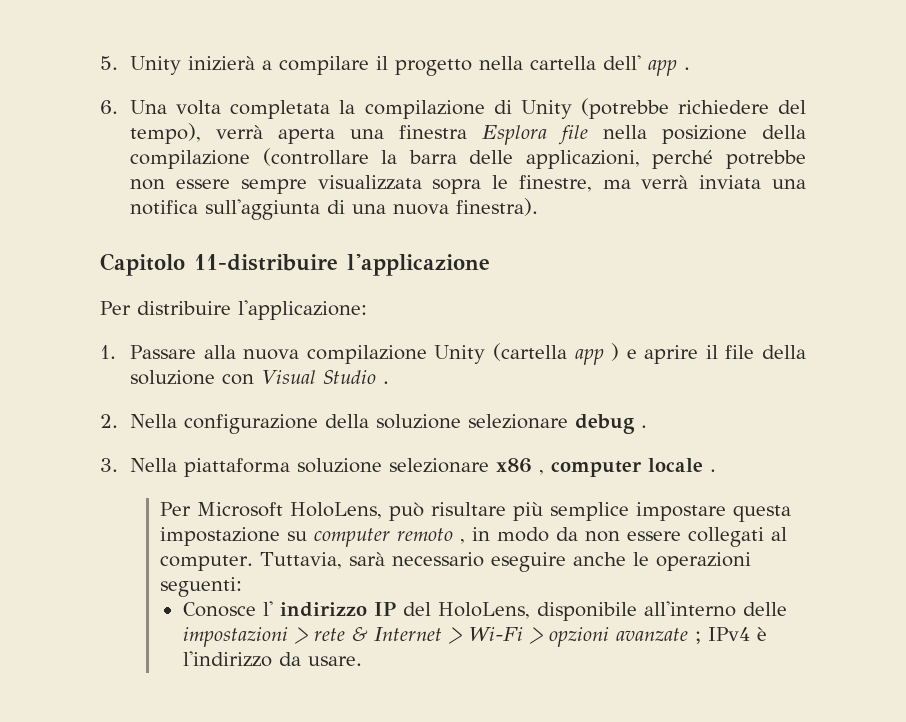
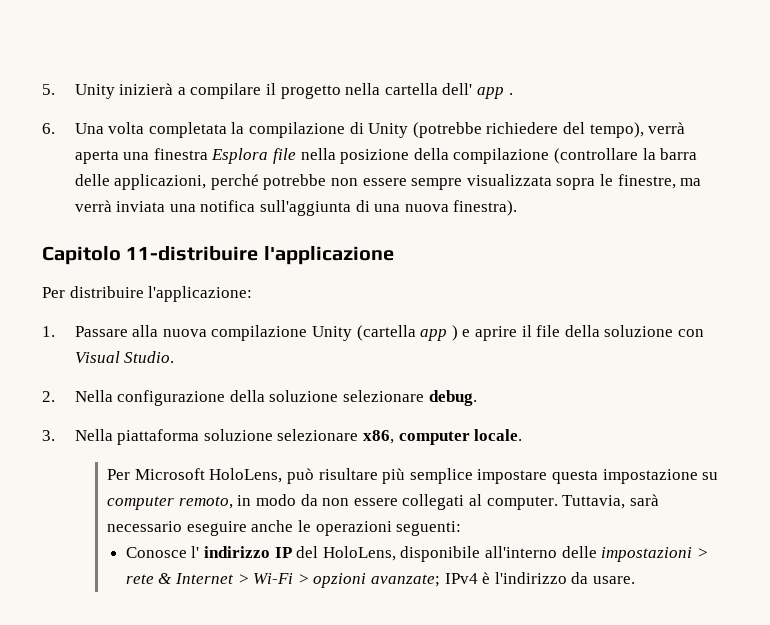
[323,370,390,384] Studio . -> [124,351,175,363] Studio.
[575,414,648,434] debug . -> [428,390,477,406] debug.
[496,458,717,477] x86 , computer locale . -> [362,429,523,445] x86, computer locale.
[397,528,466,544] remoto , -> [178,496,233,509] remoto,
[615,628,701,644] avanzate ; -> [371,574,441,587] avanzate;

